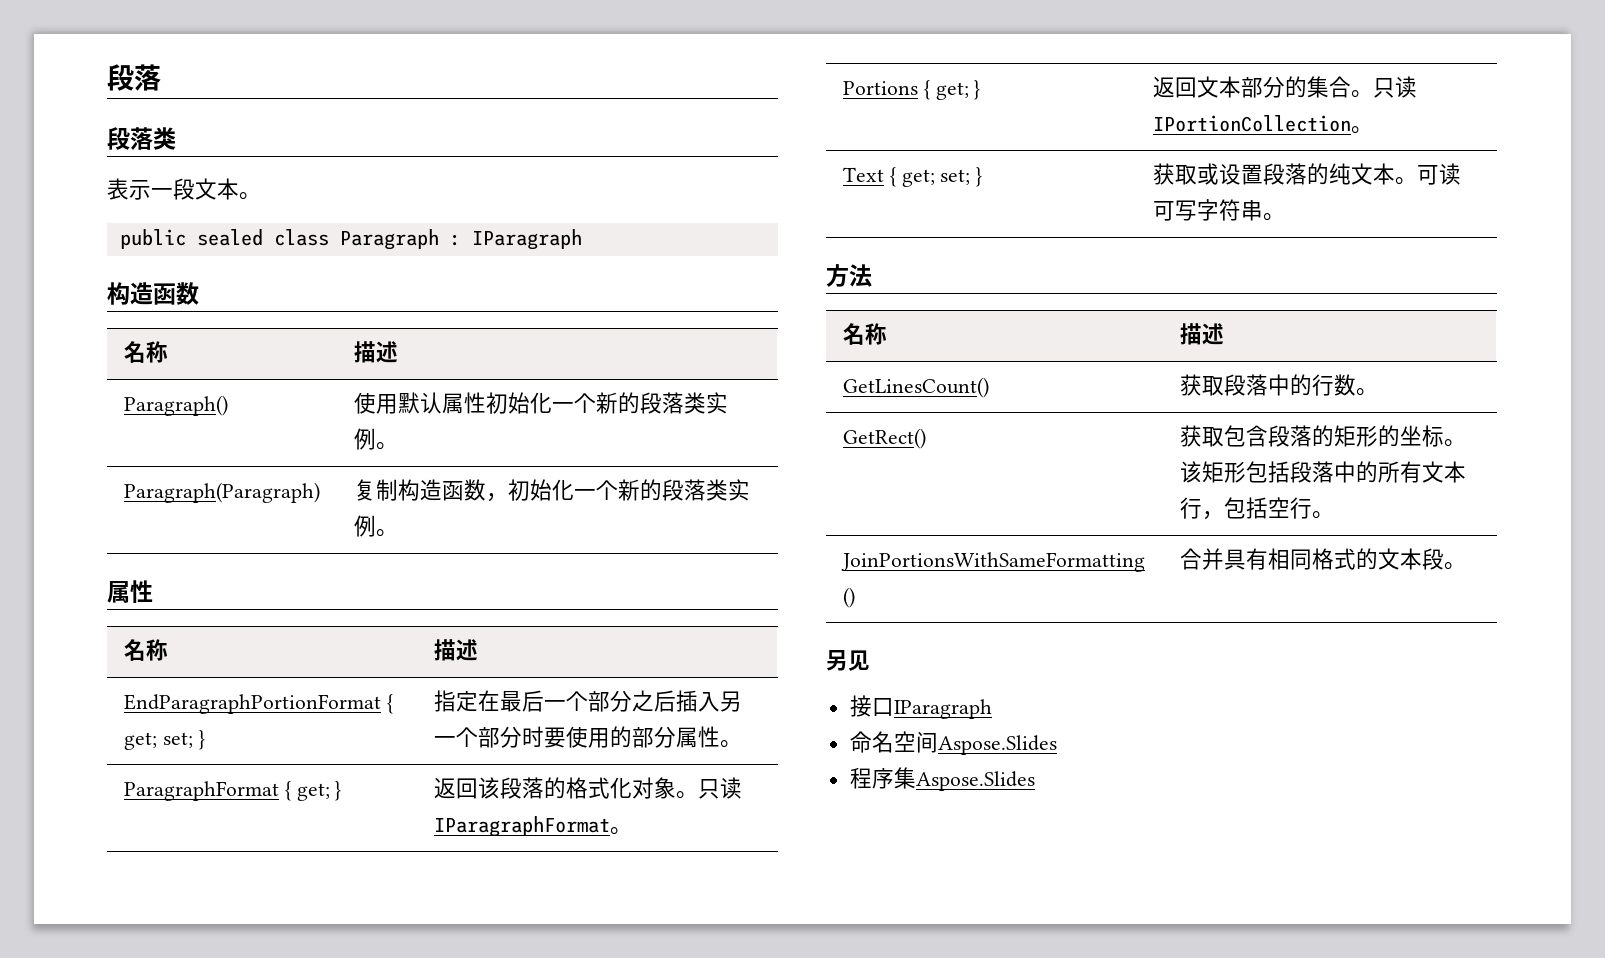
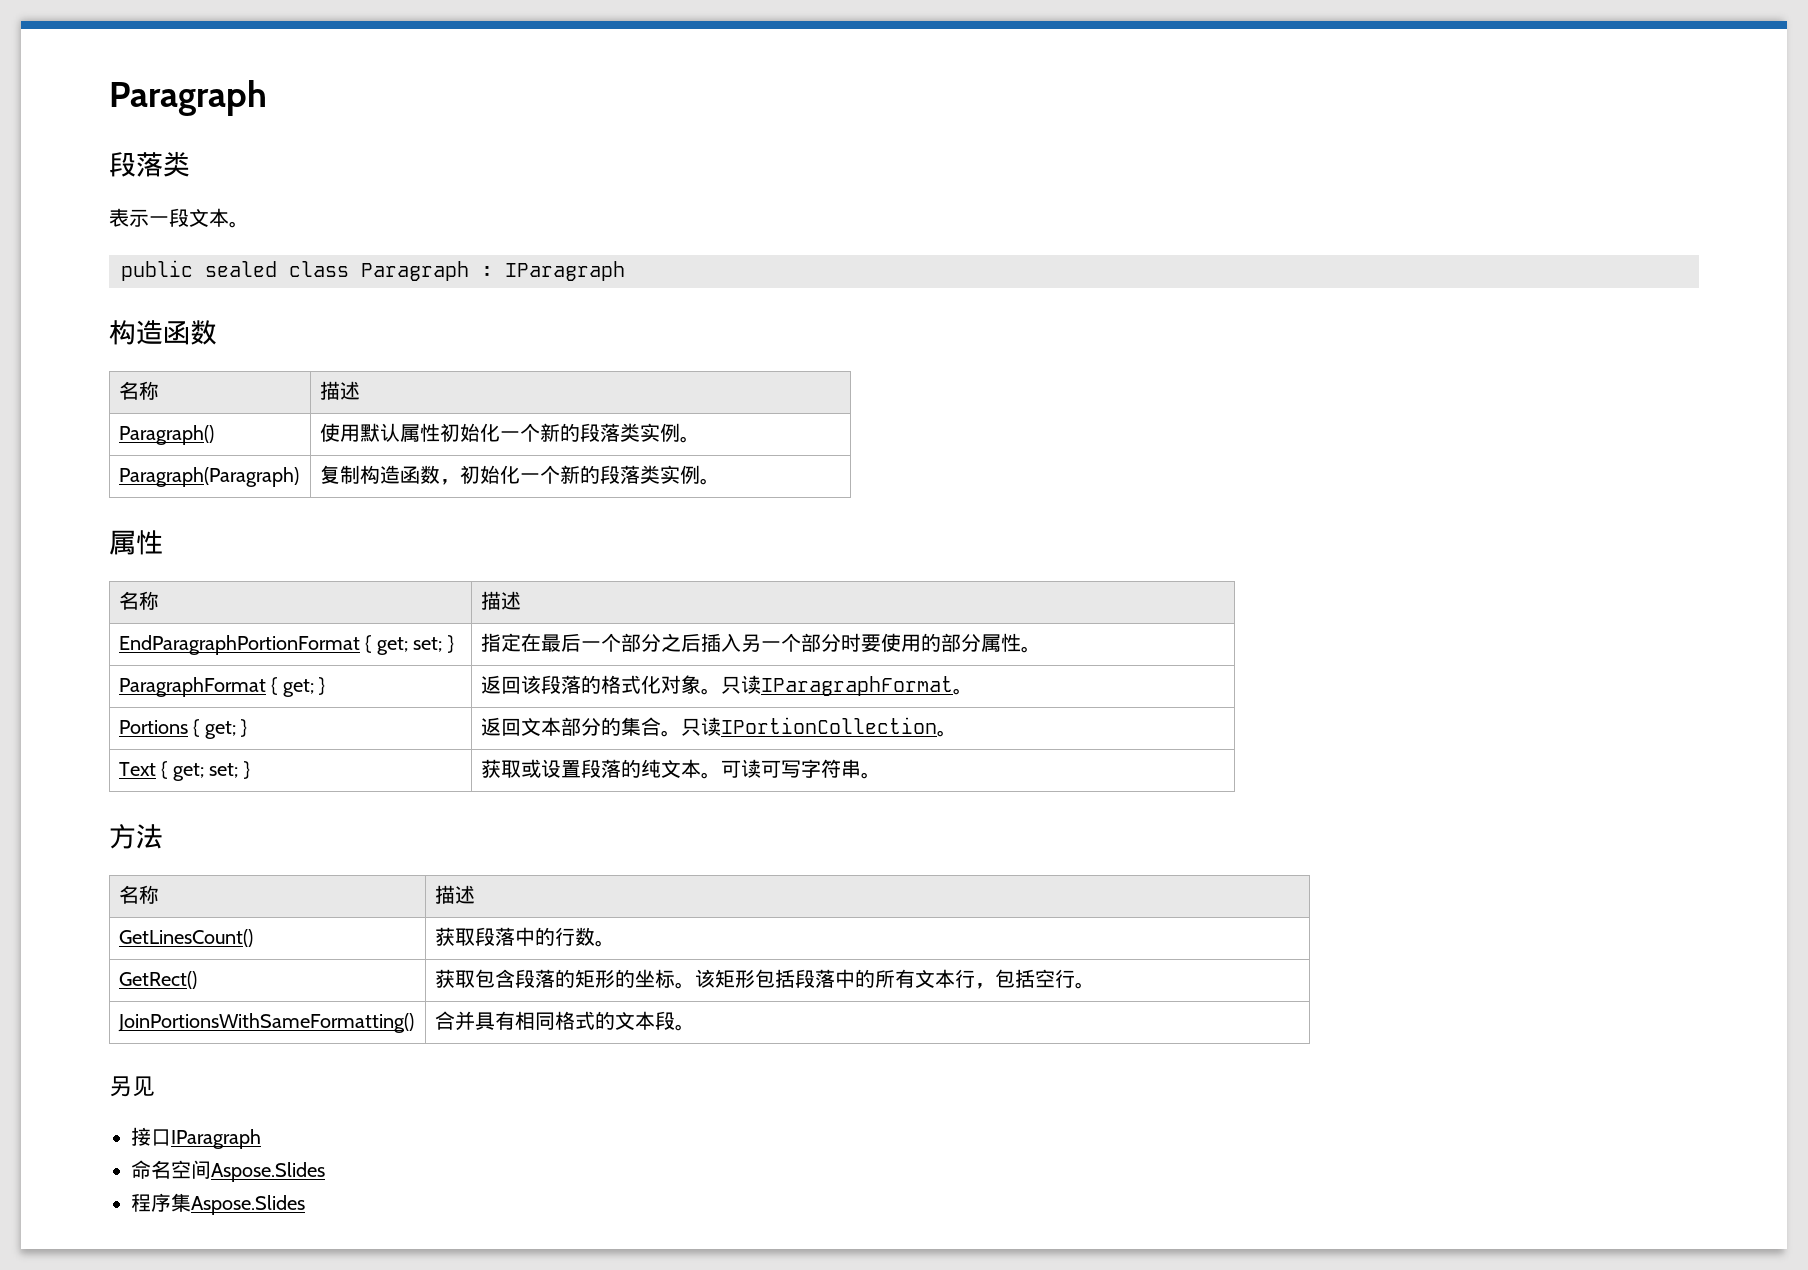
[107,64,161,91] 段落 -> [109,80,267,116] Paragraph

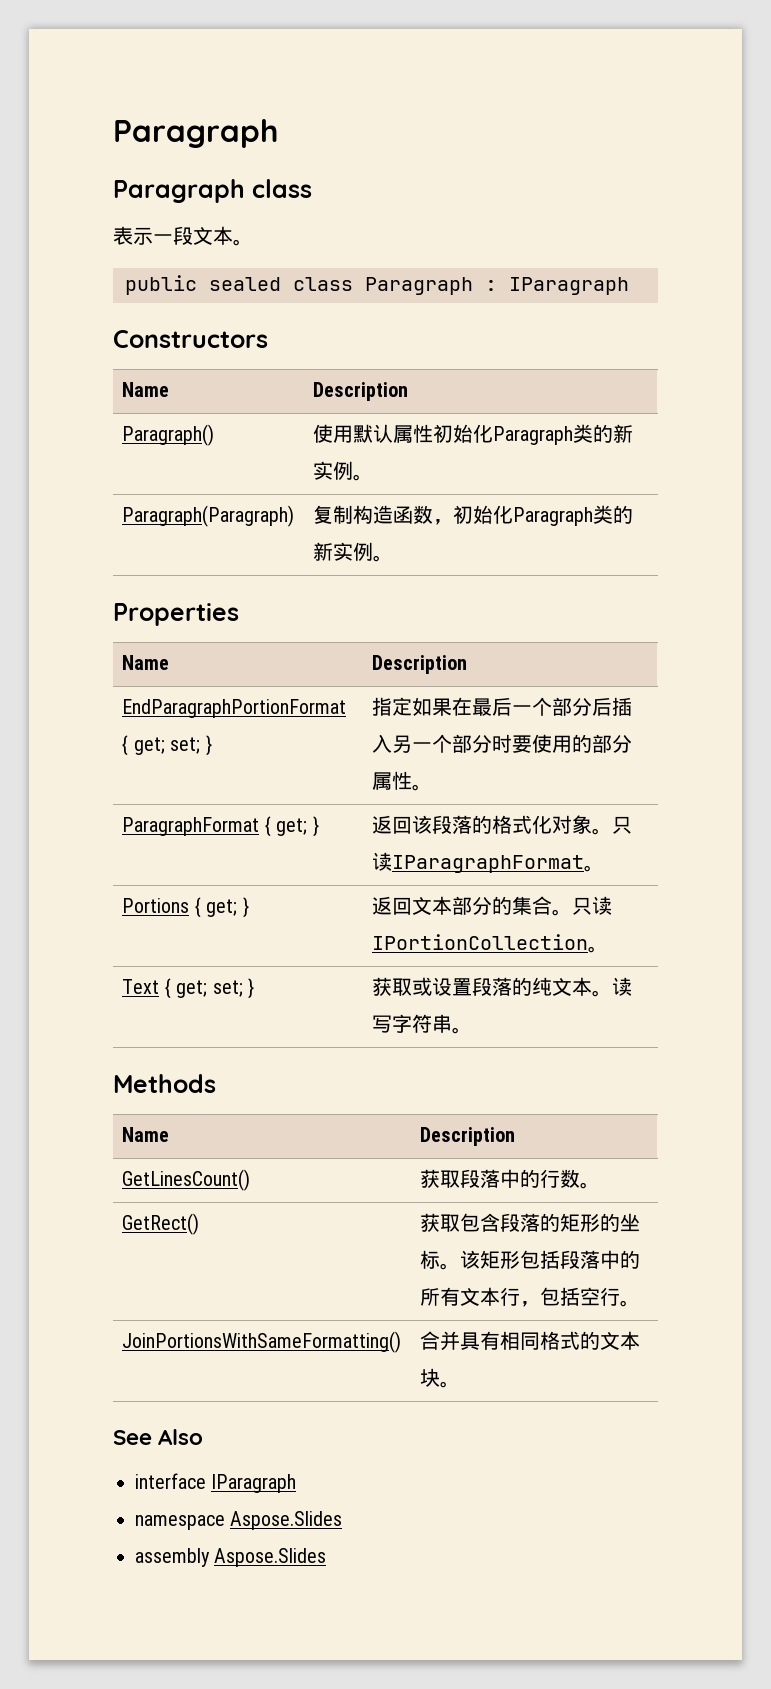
[109,151,190,177] 段落类 -> [113,179,312,203] Paragraph class
[109,320,217,345] [119,381,160,400] [320,381,361,400] 构造函数 // 名称 | 描述 -> [113,330,268,348] [122,382,170,397] [313,382,409,401] Constructors // Name | Description
[500,423,641,442] 一个新的段落类 -> [493,424,634,445] Paragraph类的新
[520,465,721,485] [109,530,163,555] [119,591,160,610] [481,591,522,610] 一个新的段落类实例。 // 属性 // 名称 | 描述 -> [513,505,634,526] [313,542,394,562] [113,603,239,626] [122,655,170,670] [372,655,468,674] Paragraph类的新实例。 // Properties // Name | Description
(522, 642) none -> [412,697,453,716] 如果
[661,633,682,652] 之 -> (593, 706) none
[721,759,782,778] 可读可 -> [612,977,633,996] 读
[109,824,163,849] [119,885,160,904] [435,885,476,904] 方法 // 名称 | 描述 -> [113,1074,216,1093] [122,1127,170,1142] [420,1127,516,1146] Methods // Name | Description
[655,1011,696,1031] [109,1076,155,1097] [131,1127,261,1149] [131,1160,211,1179] 段。 // 另见 // 接口IParagraph // 命名空间 -> [420,1368,461,1388] [113,1429,204,1445] [135,1473,297,1493] [135,1515,225,1530] 块。 // See Also // interface IParagraph // namespace
[131,1193,191,1212] 程序集 -> [135,1548,210,1567] assembly

